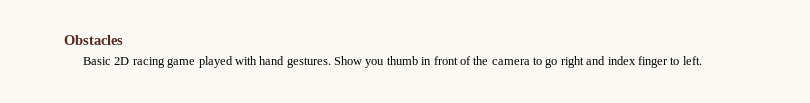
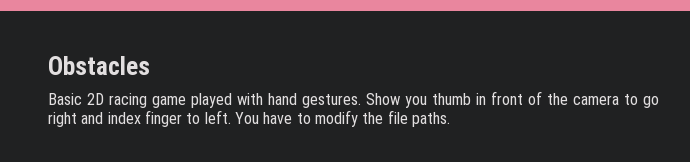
(702, 60) none -> [234,110,450,127] You have to modify the file paths.

